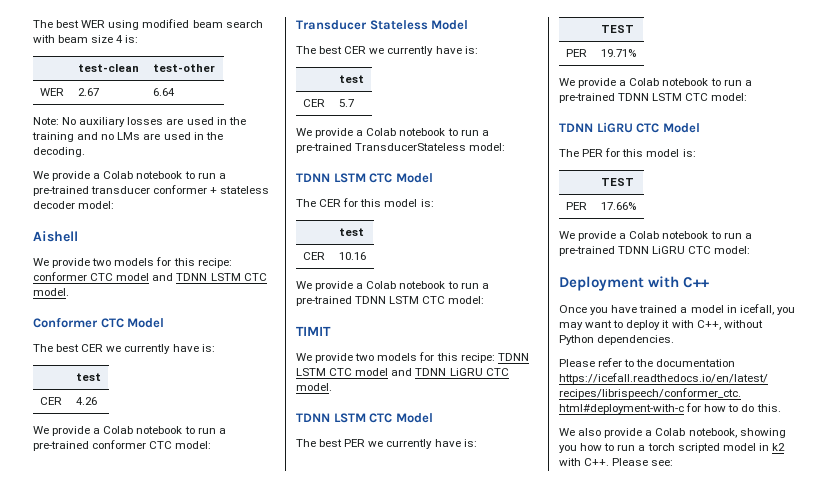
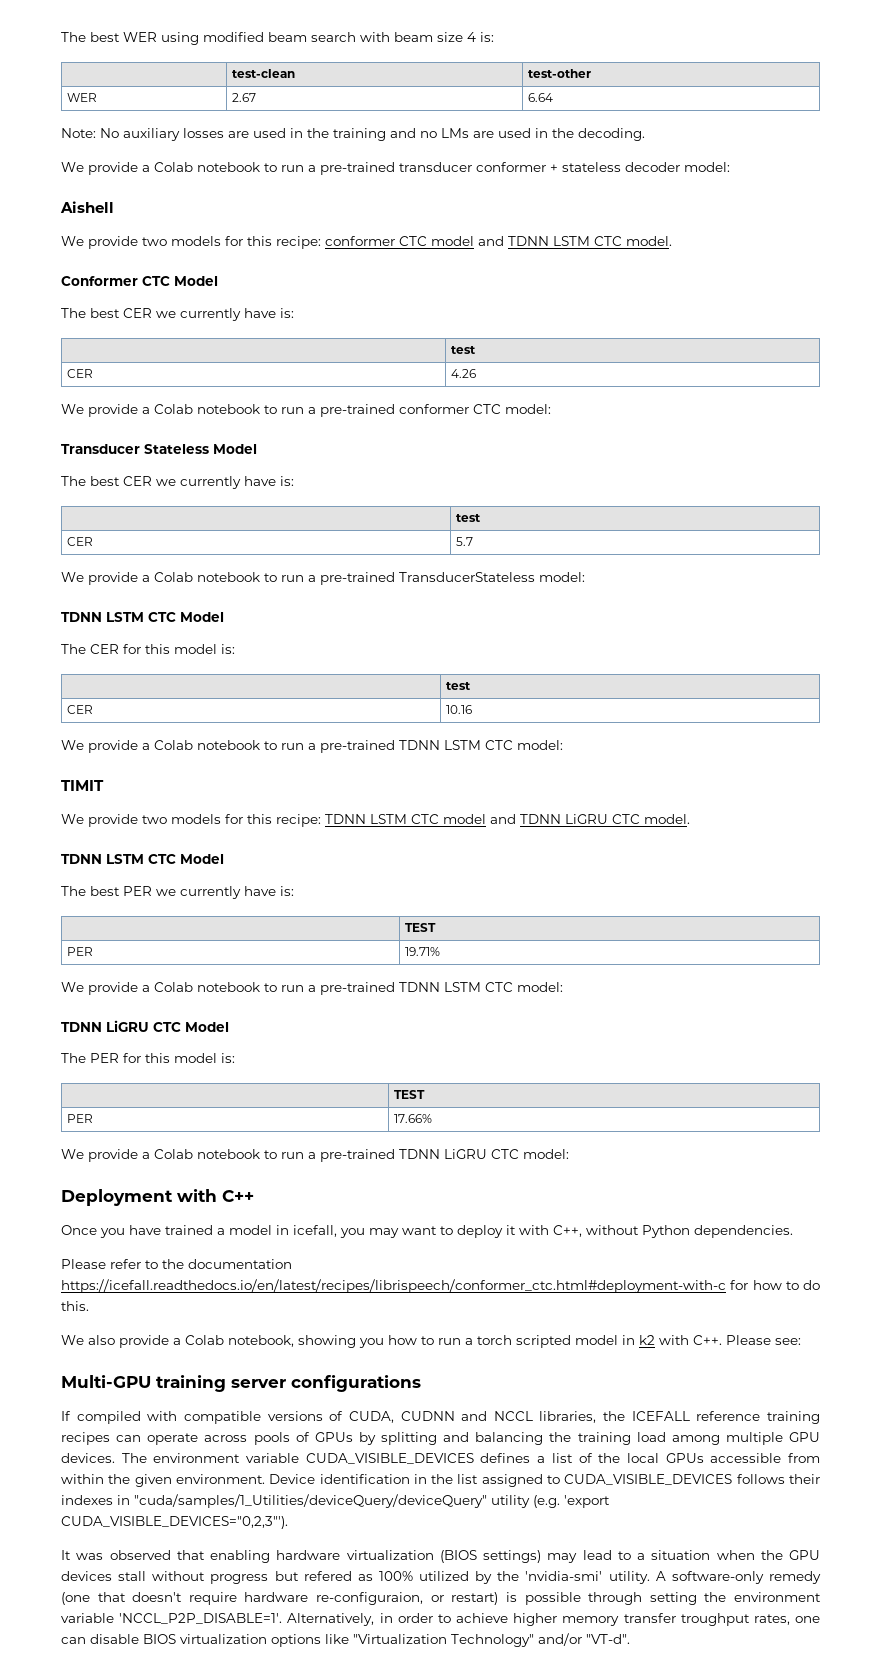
(674, 463) none -> [61,1375,421,1392] [61,1411,820,1424] [61,1432,820,1445] [61,1453,821,1464] [61,1474,820,1487] [61,1494,610,1508] [61,1516,288,1529] [61,1550,820,1563] [61,1571,821,1584] [61,1592,822,1605] [61,1613,820,1626] [61,1633,630,1647] // Multi-GPU training server configurations // If compiled with compatible versions of CUDA, CUDNN and NCCL libraries, the ICEFALL reference training recipes can operate across pools of GPUs by splitting and balancing the training load among multiple GPU devices. The environment variable CUDA_VISIBLE_DEVICES defines a list of the local GPUs accessible from within the given environment. Device identification in the list assigned to CUDA_VISIBLE_DEVICES follows their indexes in "cuda/samples/1_Utilities/deviceQuery/deviceQuery" utility (e.g. 'export CUDA_VISIBLE_DEVICES="0,2,3"'). // It was observed that enabling hardware virtualization (BIOS settings) may lead to a situation when the GPU devices stall without progress but refered as 100% utilized by the 'nvidia-smi' utility. A software-only remedy (one that doesn't require hardware re-configuraion, or restart) is possible through setting the environment variable 'NCCL_P2P_DISABLE=1'. Alternatively, in order to achieve higher memory transfer troughput rates, one can disable BIOS virtualization options like "Virtualization Technology" and/or "VT-d".

